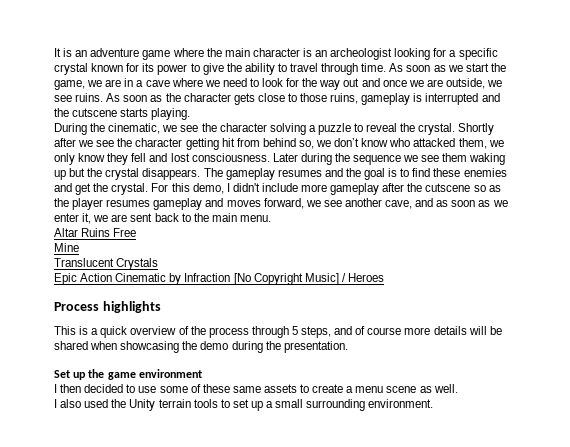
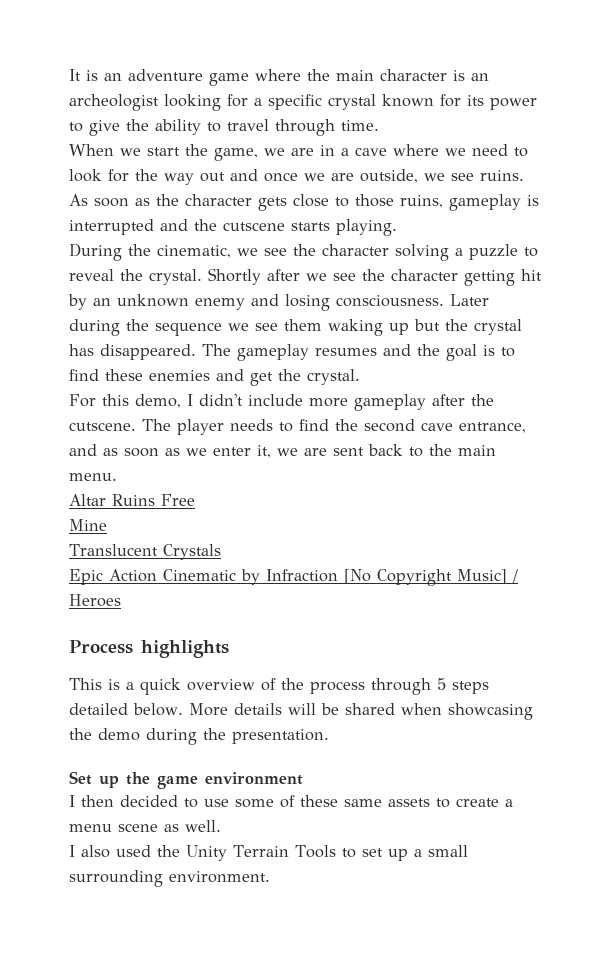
[389,63,446,72] As soon as -> [69,144,114,156] // When
[236,138,504,149] [54,153,190,165] from behind so, we don’t know who attacked them, we only know they fell and lost -> [68,294,330,311] by an unknown enemy and losing
[142,168,201,180] disappears. -> [69,344,196,360] has disappeared.
(149, 189) none -> (360, 377) //
[425,183,501,192] [54,198,413,210] cutscene so as the player resumes gameplay and moves forward, we see another cave, -> [69,419,526,435] cutscene. The player needs to find the second cave entrance,
[301,326,431,338] steps, and of course more -> [452,681,489,694] [69,703,228,716] steps detailed below. More
[158,399,218,408] terrain tools -> [233,845,336,858] Terrain Tools

